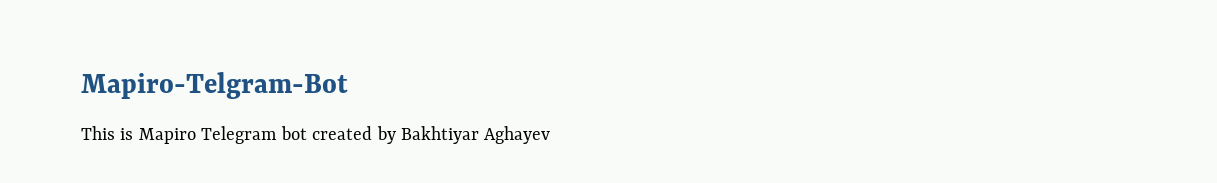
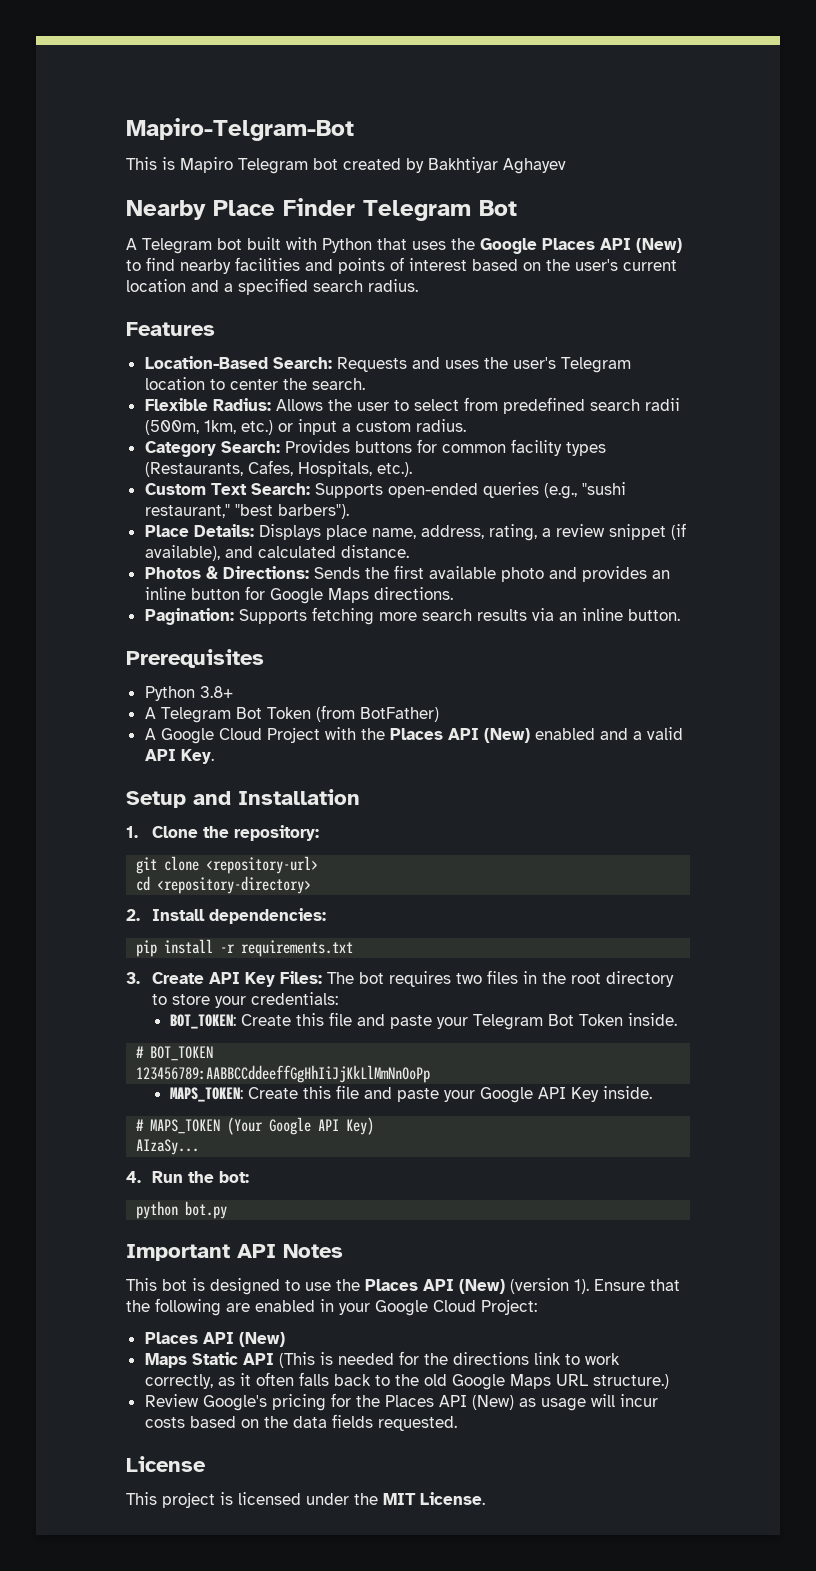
(551, 135) none -> [126,198,517,221] [126,237,682,254] [126,257,677,274] [126,278,418,295] [126,322,215,336] [144,356,631,373] [144,377,365,390] [144,397,680,414] [144,419,466,435] [144,439,606,457] [144,460,412,477] [144,482,626,499] [144,504,349,519] [144,523,686,541] [144,545,409,561] [144,565,670,582] [144,586,453,604] [144,607,680,625] [126,649,264,668] [144,686,233,701] [144,705,439,723] [144,727,683,744] [144,749,214,764] [126,789,360,808] [126,825,319,841] [136,856,319,874] [136,876,312,894] [126,908,326,924] [136,939,354,957] [126,970,674,987] [151,992,338,1008] [170,1012,678,1030] [136,1046,214,1061] [136,1065,431,1083] [170,1085,653,1103] [136,1117,375,1135] [136,1139,200,1155] [126,1171,249,1183] [136,1201,228,1219] [126,1244,343,1261] [126,1278,680,1295] [126,1298,537,1316] [144,1332,285,1347] [144,1351,620,1368] [144,1372,669,1390] [144,1393,658,1411] [144,1414,457,1431] [126,1456,206,1472] [126,1492,485,1508] // Nearby Place Finder Telegram Bot // A Telegram bot built with Python that uses the Google Places API (New) to find nearby facilities and points of interest based on the user's current location and a specified search radius. // Features // Location-Based Search: Requests and uses the user's Telegram location to center the search. // Flexible Radius: Allows the user to select from predefined search radii (500m, 1km, etc.) or input a custom radius. // Category Search: Provides buttons for common facility types (Restaurants, Cafes, Hospitals, etc.). // Custom Text Search: Supports open-ended queries (e.g., "sushi restaurant," "best barbers"). // Place Details: Displays place name, address, rating, a review snippet (if available), and calculated distance. // Photos & Directions: Sends the first available photo and provides an inline button for Google Maps directions. // Pagination: Supports fetching more search results via an inline button. // Prerequisites // Python 3.8+ // A Telegram Bot Token (from BotFather) // A Google Cloud Project with the Places API (New) enabled and a valid API Key. // Setup and Installation // 1. Clone the repository: // git clone <repository-url> // cd <repository-directory> // 2. Install dependencies: // pip install -r requirements.txt // 3. Create API Key Files: The bot requires two files in the root directory to store your credentials: // BOT_TOKEN: Create this file and paste your Telegram Bot Token inside. // # BOT_TOKEN // 123456789:AABBCCddeeffGgHhIiJjKkLlMmNnOoPp // MAPS_TOKEN: Create this file and paste your Google API Key inside. // # MAPS_TOKEN (Your Google API Key) // AIzaSy... // 4. Run the bot: // python bot.py // Important API Notes // This bot is designed to use the Places API (New) (version 1). Ensure that the following are enabled in your Google Cloud Project: // Places API (New) // Maps Static API (This is needed for the directions link to work correctly, as it often falls back to the old Google Maps URL structure.) // Review Google's pricing for the Places API (New) as usage will incur costs based on the data fields requested. // License // This project is licensed under the MIT License.

